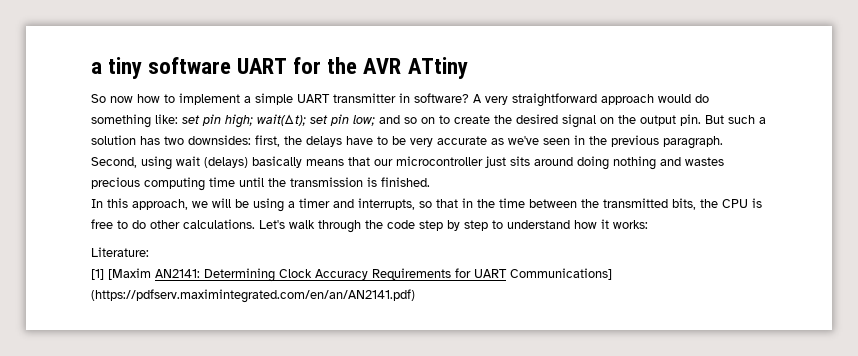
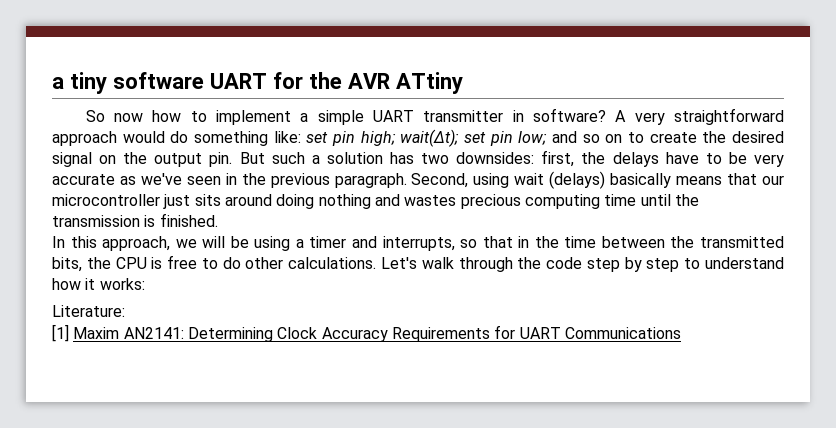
[108,268,151,280] [Maxim -> [73,327,120,339] Maxim
[510,268,612,280] [91,289,415,303] Communications] (https://pdfserv.maximintegrated.com/en/an/AN2141.pdf) -> [564,327,681,339] Communications

